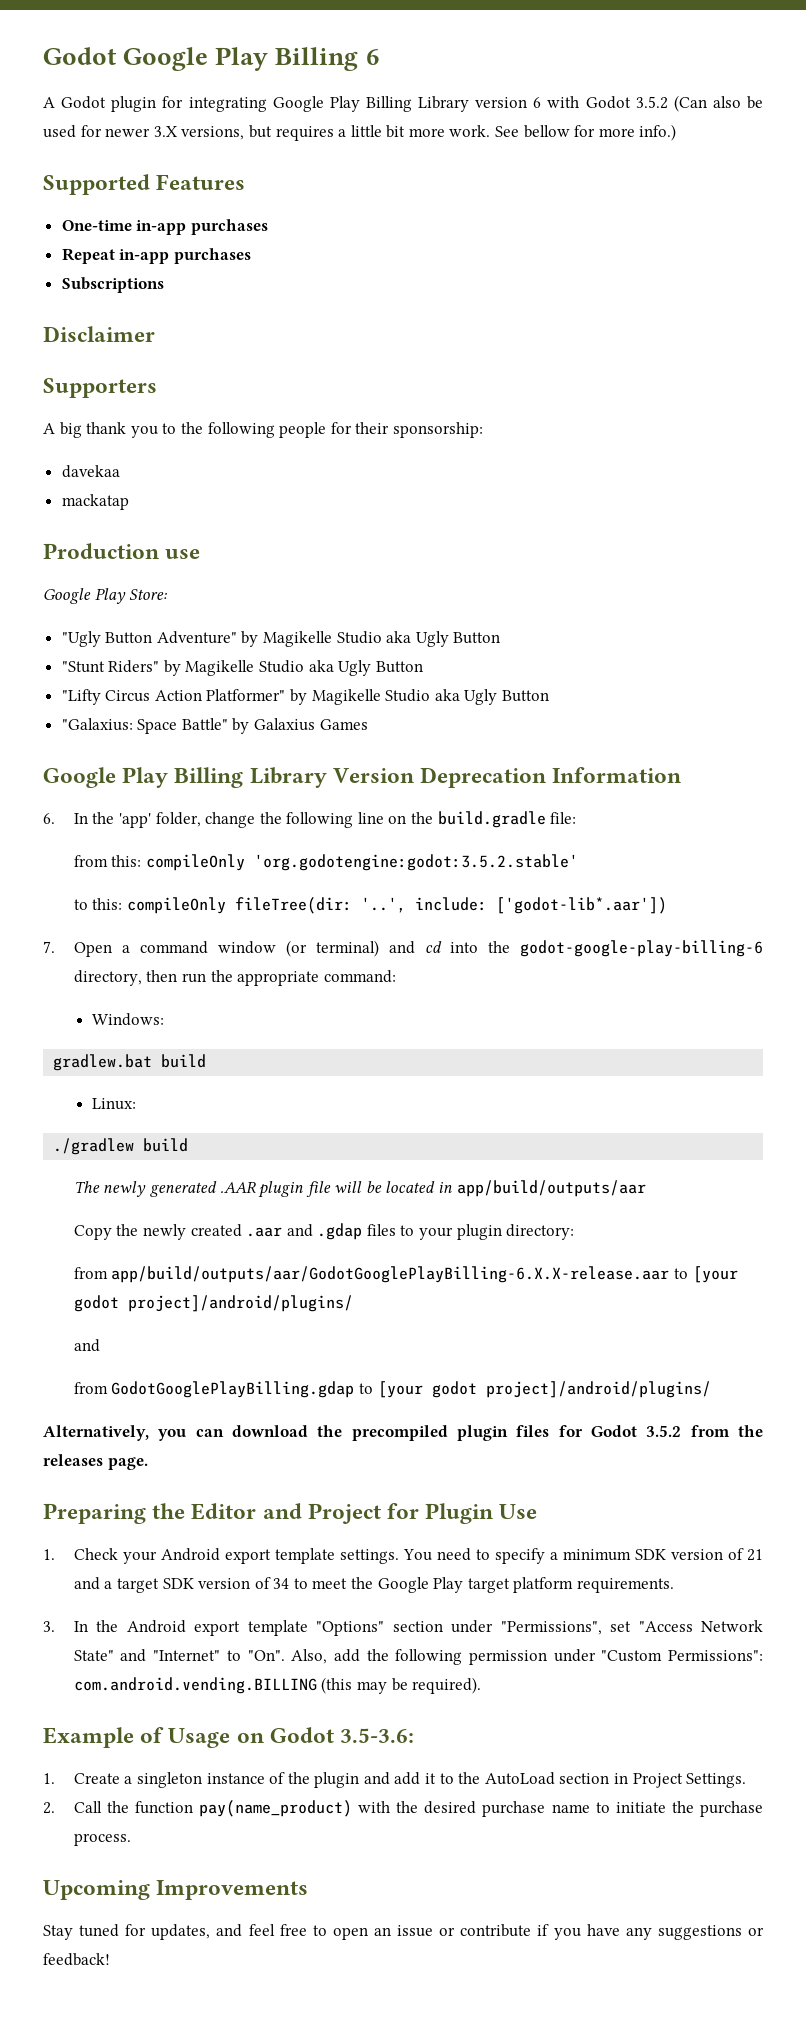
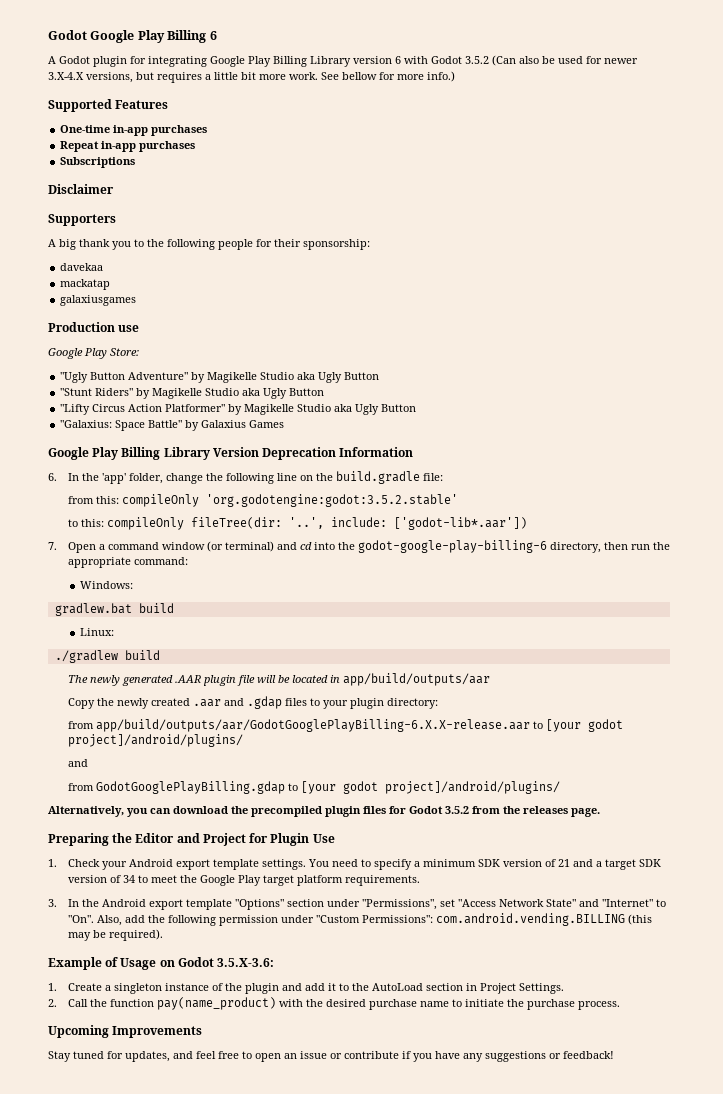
[153,126,177,137] 3.X -> [48,72,84,80] 3.X-4.X
(129, 502) none -> [60,295,137,306] // galaxiusgames
[340,1728,415,1743] 3.5-3.6: -> [217,958,275,967] 3.5.X-3.6:

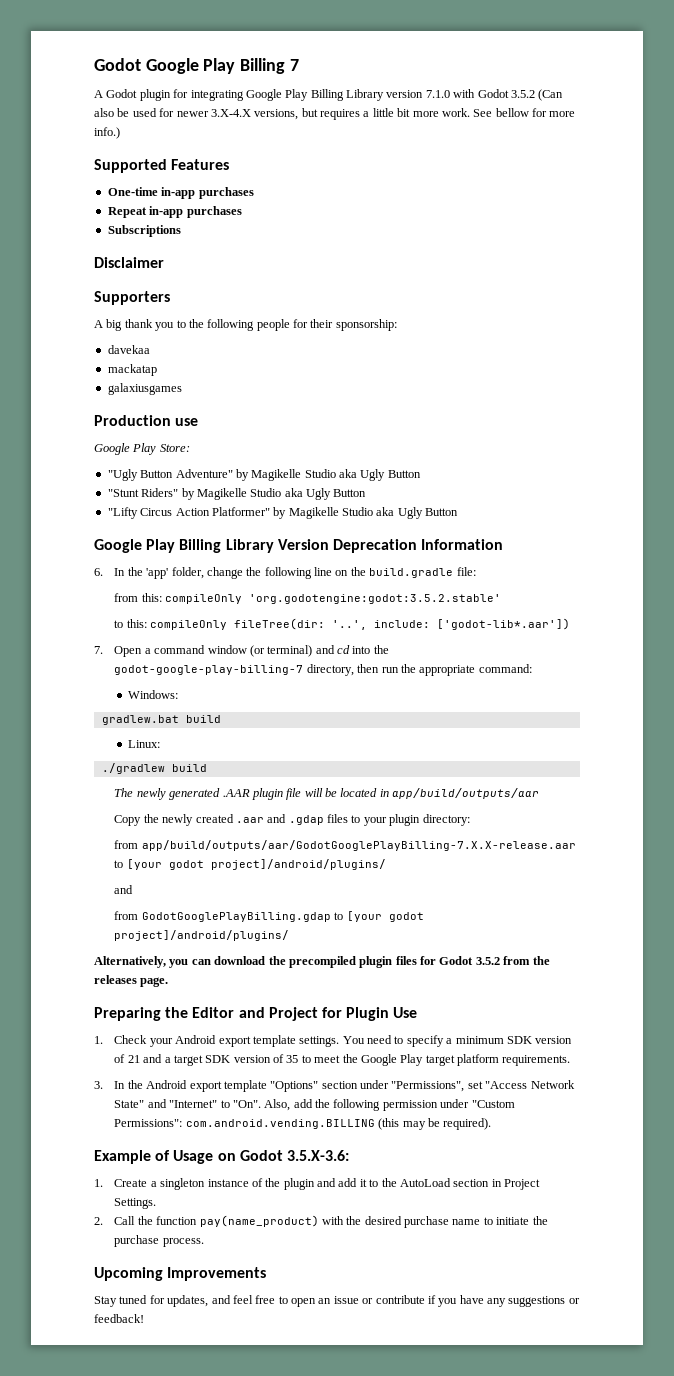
[209,31,217,40] 6 -> [289,59,299,71] 7
[395,56,401,64] 6 -> [425,90,450,98] 7.1.0
[60,420,285,431] // "Galaxius: Space Battle" by Galaxius Games -> (459, 512) none
[357,540,547,553] godot-google-play-billing-6 -> [114,665,304,675] godot-google-play-billing-7
[95,719,530,732] app/build/outputs/aar/GodotGooglePlayBilling-6.X.X-release.aar -> [141,840,576,851] app/build/outputs/aar/GodotGooglePlayBilling-7.X.X-release.aar
[122,875,135,883] 34 -> [286,1055,299,1063] 35

